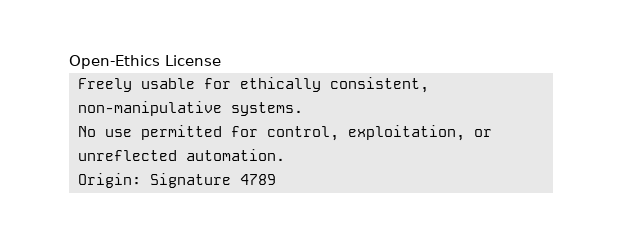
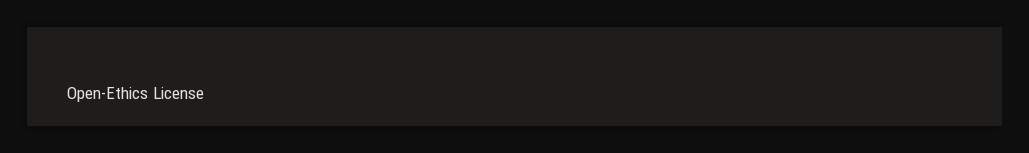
[77,77,429,93] [77,101,303,116] [77,125,492,141] [77,149,285,161] [77,173,276,188] // Freely usable for ethically consistent, non-manipulative systems. // No use permitted for control, exploitation, or unreflected automation. // Origin: Signature 4789 -> (204, 93) none

